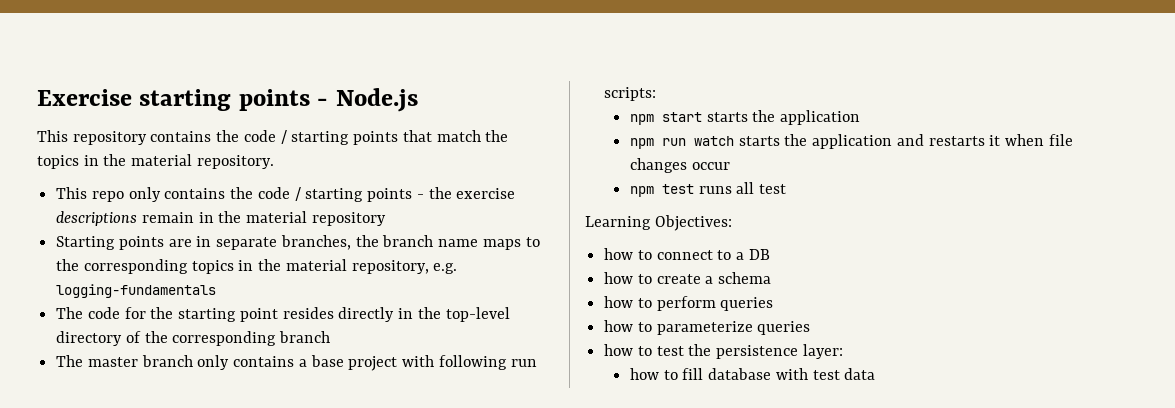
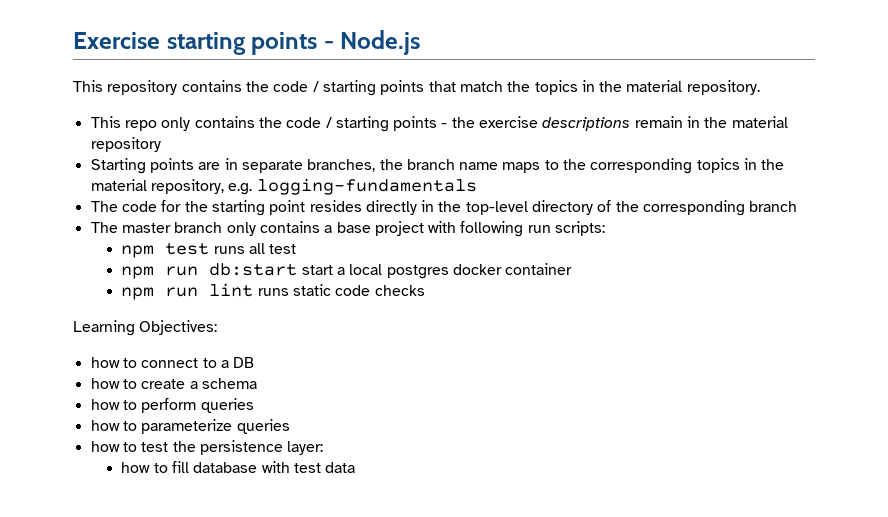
[629,110,861,125] [629,134,1073,149] [629,158,730,173] // npm start starts the application // npm run watch starts the application and restarts it when file changes occur -> (606, 228) none
(787, 189) none -> [121,263,573,279] [121,283,425,300] // npm run db:start start a local postgres docker container // npm run lint runs static code checks

